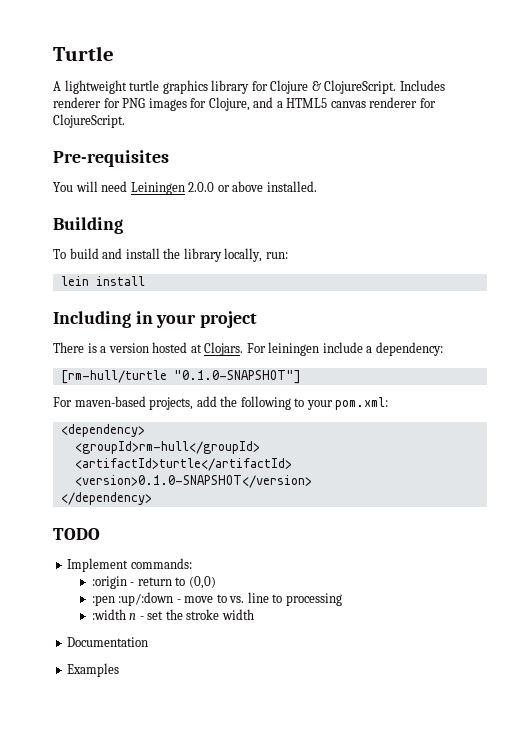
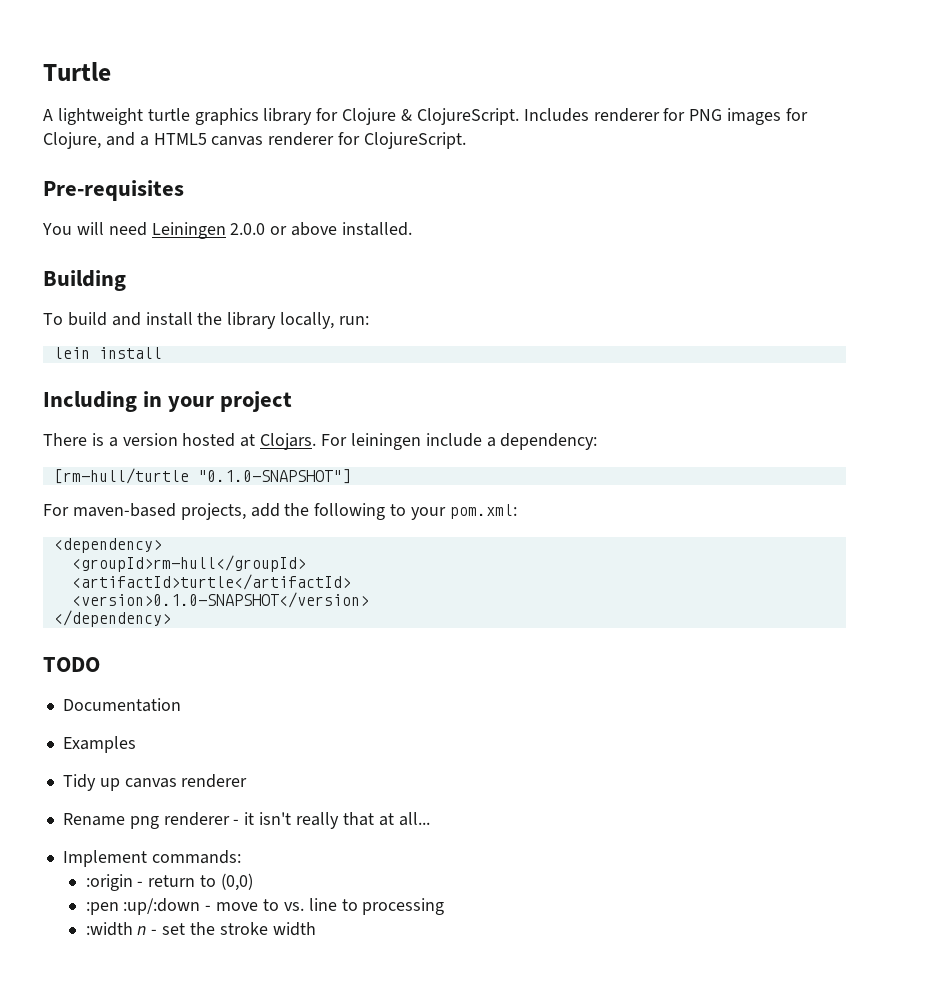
(100, 534) none -> [62,698,181,712] [62,736,136,753] [62,774,248,791] [62,812,430,829] // Documentation // Examples // Tidy up canvas renderer // Rename png renderer - it isn't really that at all...
[67,637,149,647] [67,663,120,677] // Documentation // Examples -> (316, 929) none

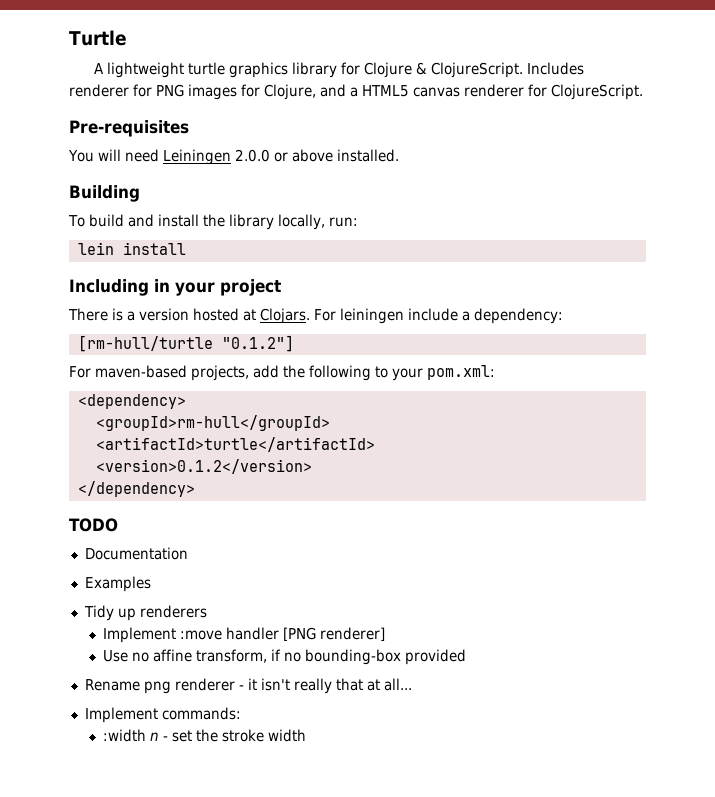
[197,469,351,484] "0.1.0-SNAPSHOT"] -> [221,335,294,352] "0.1.2"]
[71,592,369,608] <version>0.1.0-SNAPSHOT</version> -> [95,459,312,474] <version>0.1.2</version>
[124,774,248,788] canvas renderer -> [139,605,207,618] [103,627,386,643] [103,649,467,665] renderers // Implement :move handler [PNG renderer] // Use no affine transform, if no bounding-box provided
[85,873,254,891] [85,898,445,915] // :origin - return to (0,0) // :pen :up/:down - move to vs. line to processing -> (241, 713) none

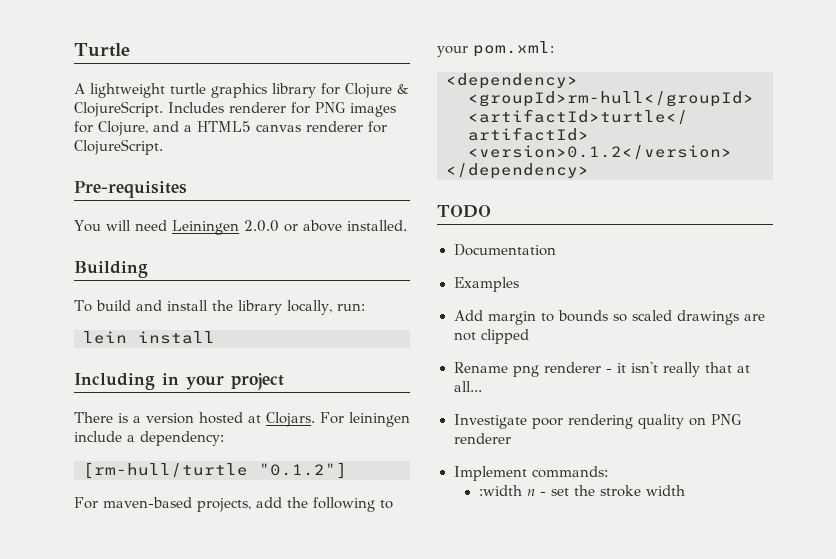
[83,605,207,621] [103,627,386,643] [103,649,467,665] Tidy up renderers // Implement :move handler [PNG renderer] // Use no affine transform, if no bounding-box provided -> [453,310,765,325] [453,329,529,344] Add margin to bounds so scaled drawings are not clipped
(412, 684) none -> [453,414,741,429] [453,433,511,444] // Investigate poor rendering quality on PNG renderer

